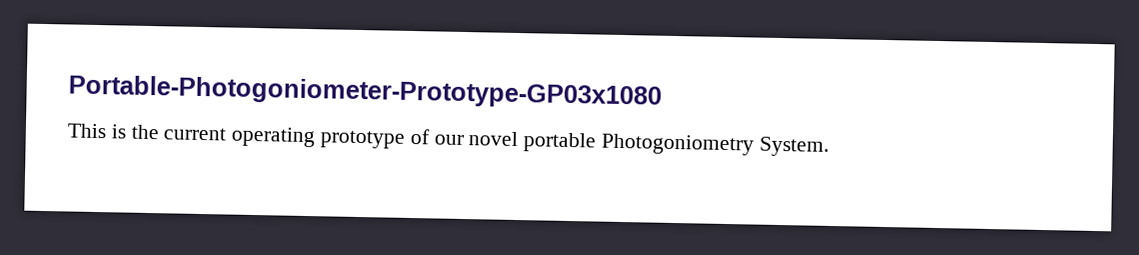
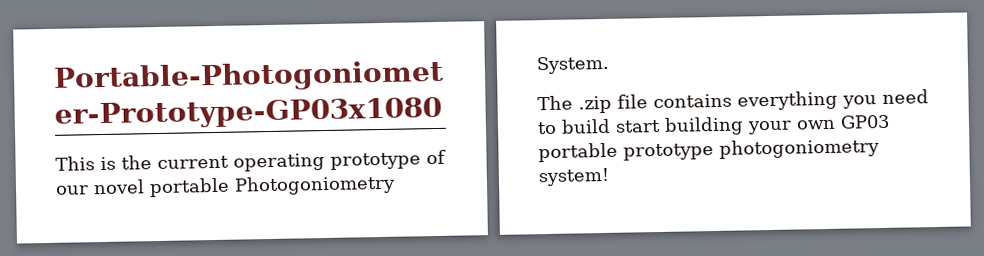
(829, 146) none -> [537,89,929,114] [537,114,890,136] [538,138,880,163] [538,167,610,187] // The .zip file contains everything you need to build start building your own GP03 portable prototype photogoniometry system!

